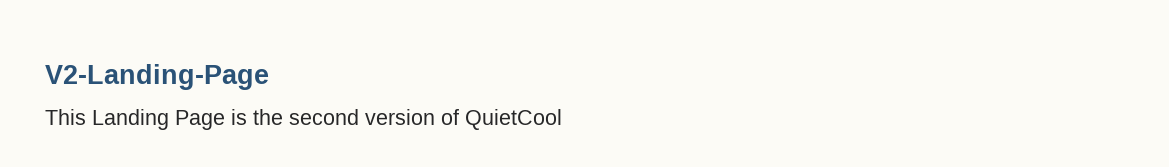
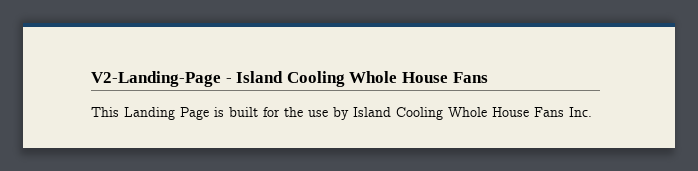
[45,109,562,130] // This Landing Page is the second version of QuietCool -> [225,71,488,87] [91,107,592,120] - Island Cooling Whole House Fans // This Landing Page is built for the use by Island Cooling Whole House Fans Inc.

